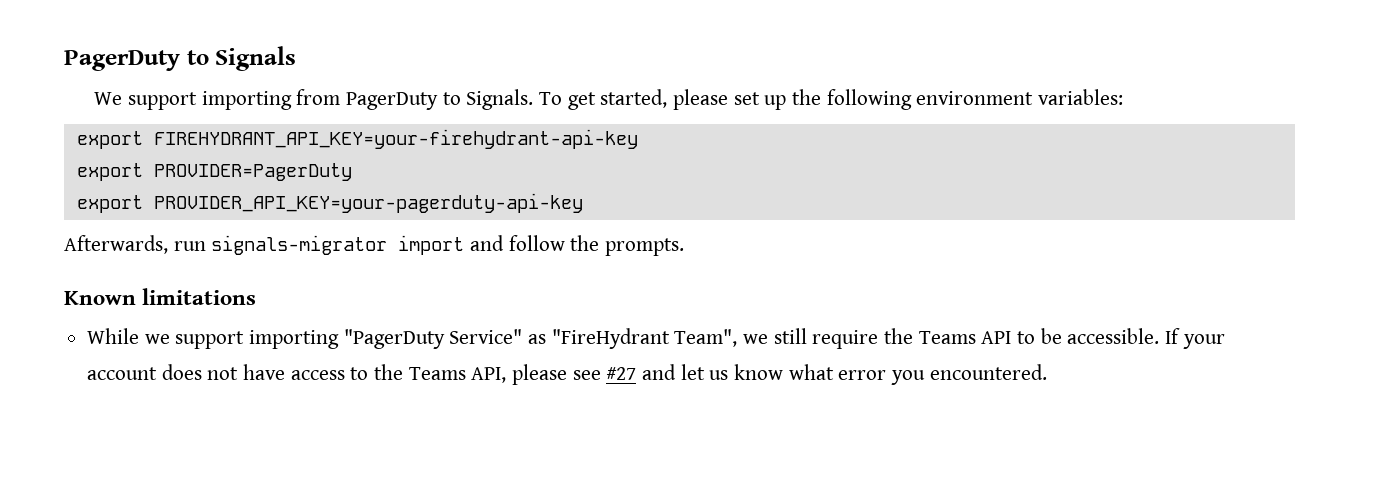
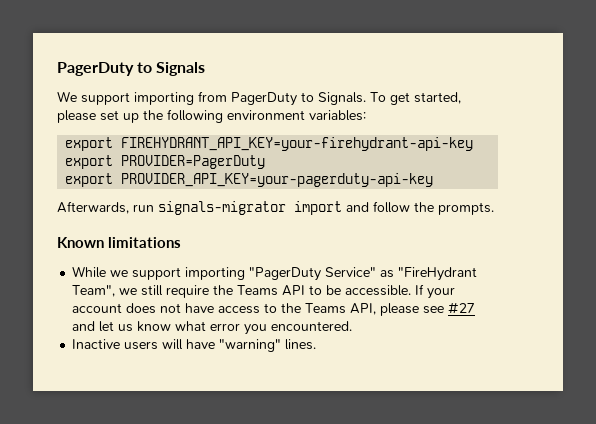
(1047, 372) none -> [72,339,317,352] // Inactive users will have "warning" lines.

